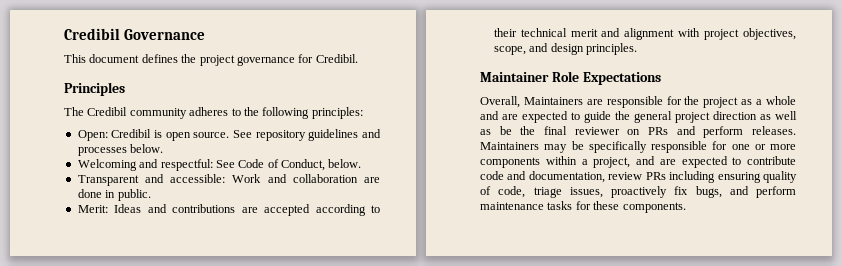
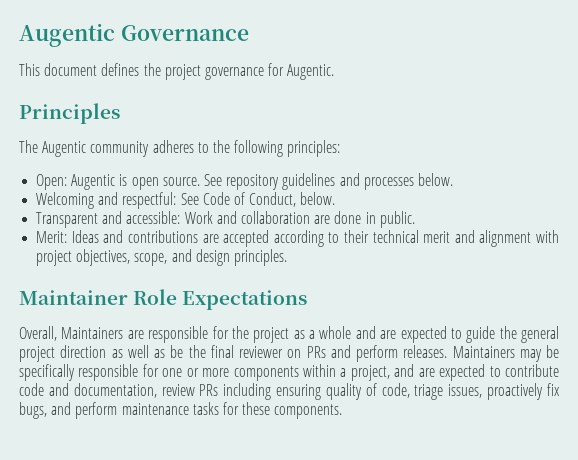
[64,28,120,40] Credibil -> [19,23,115,47] Augentic
[315,54,358,63] Credibil. -> [287,64,335,80] Augentic.
[87,107,128,116] Credibil -> [42,141,87,157] Augentic
[111,129,152,138] Credibil -> [71,174,116,190] Augentic

